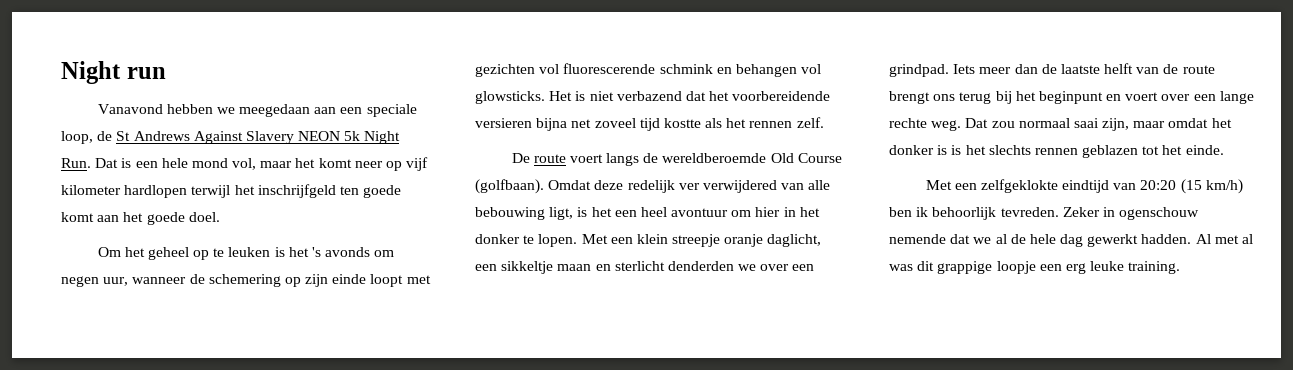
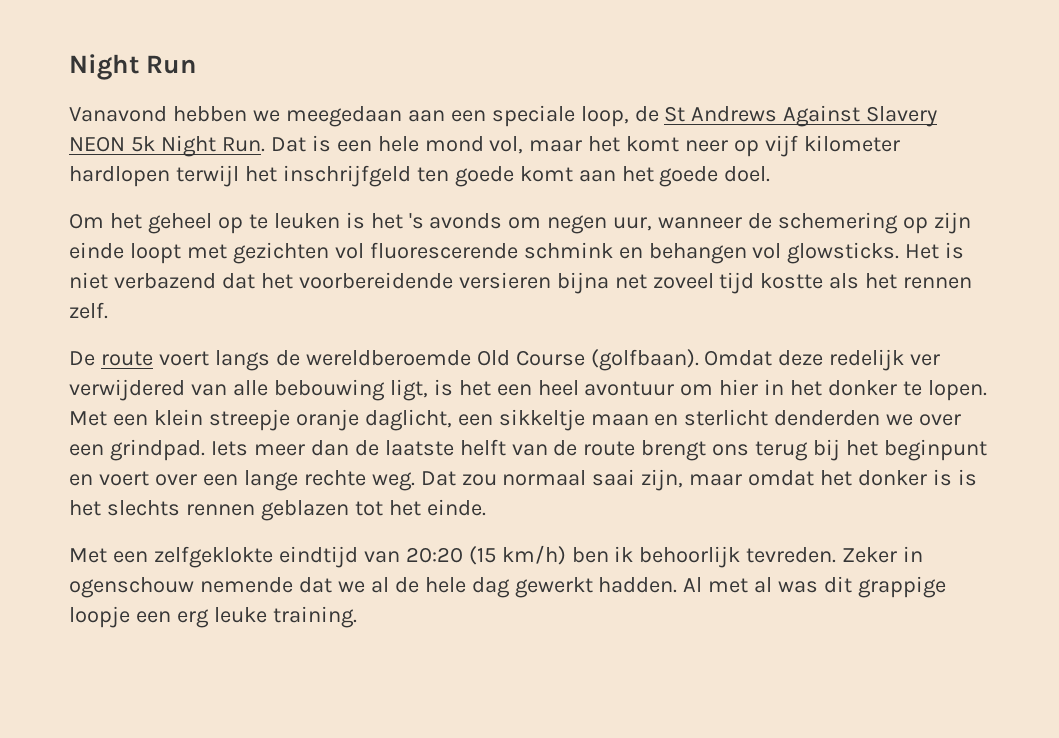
[61,61,166,84] Night run -> [69,54,198,80] Night Run

